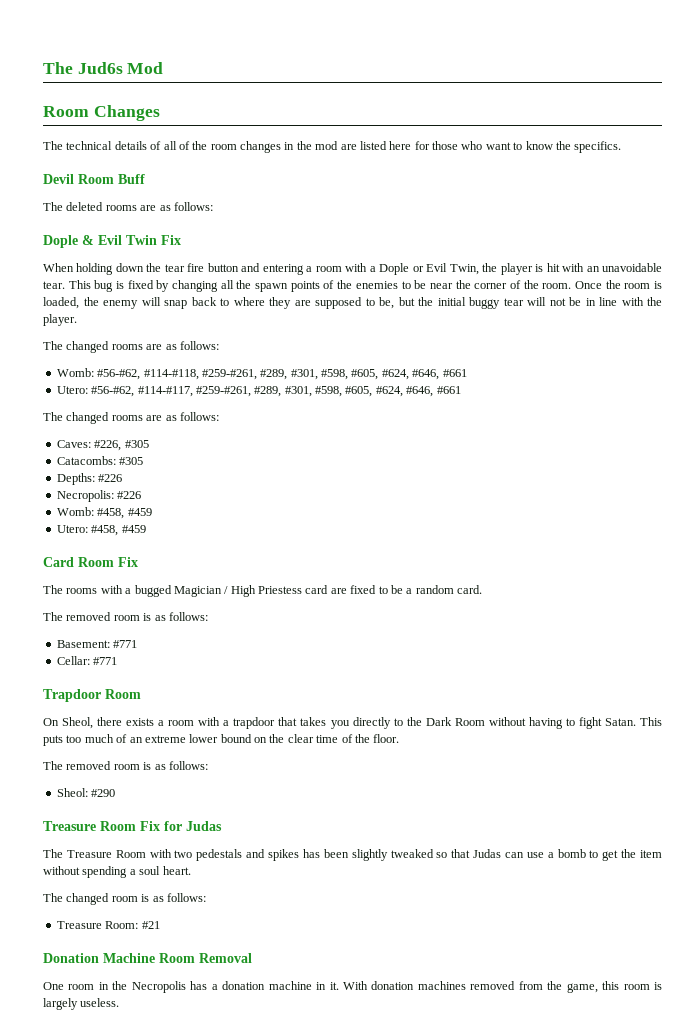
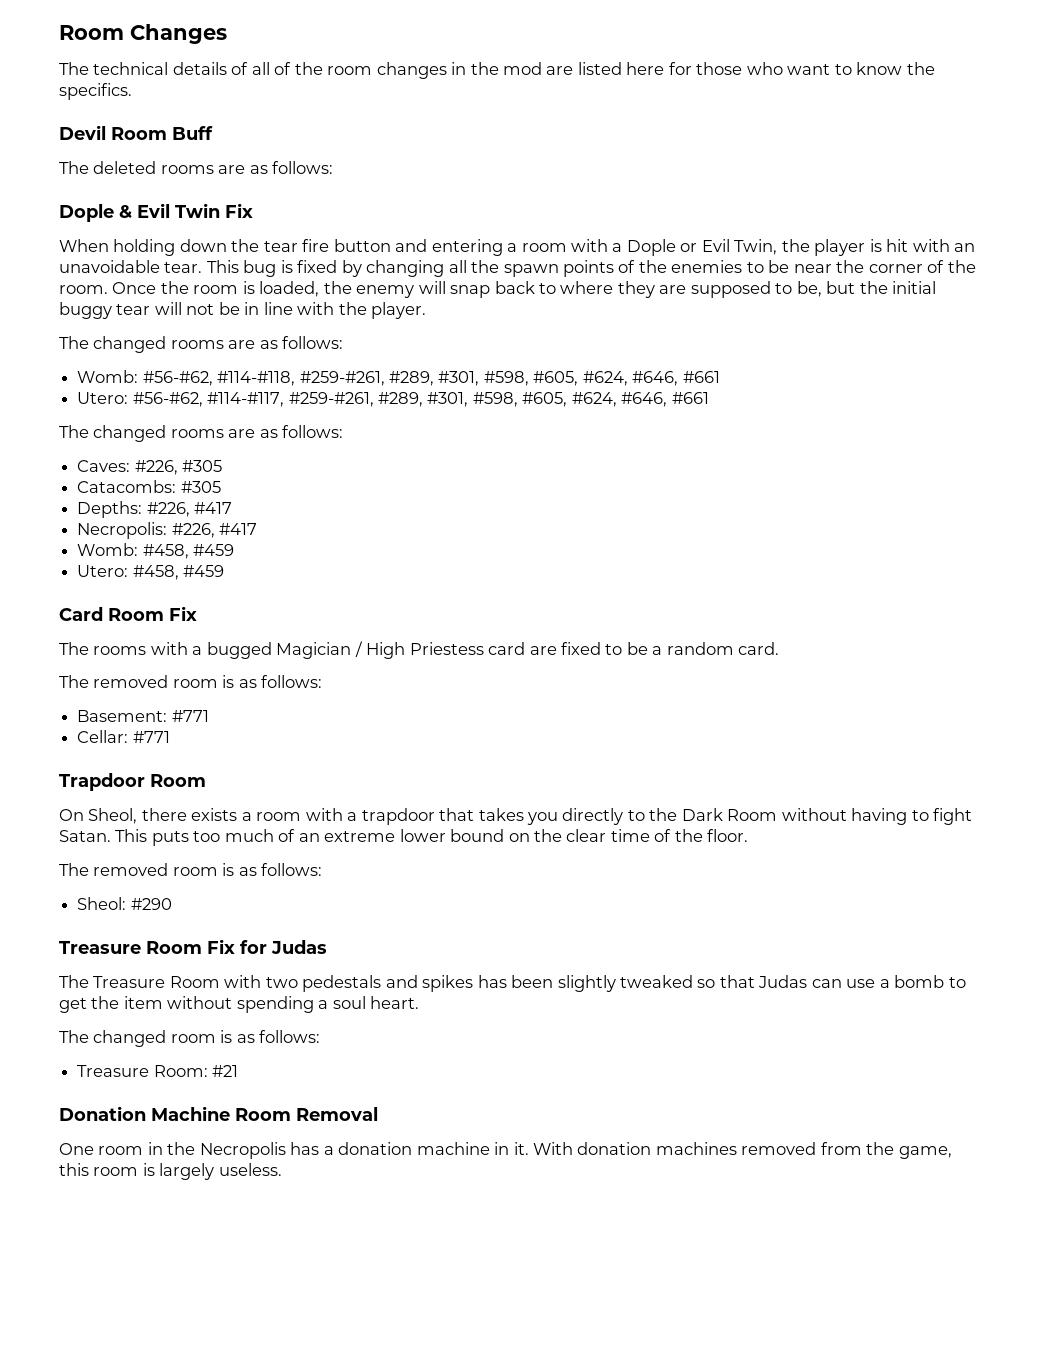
[43,62,164,74] The Jud6s Mod // -> (59, 32) none
[98,474,123,482] #226 -> [146,502,233,517] #226, #417
[117,491,142,499] #226 -> [171,523,258,538] #226, #417

